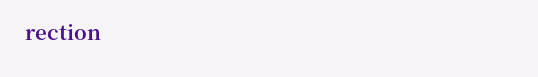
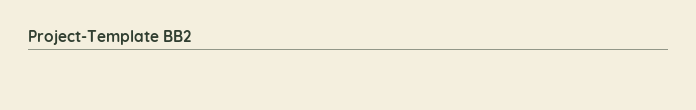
[25,24,101,40] rection -> [28,30,192,45] Project-Template BB2

